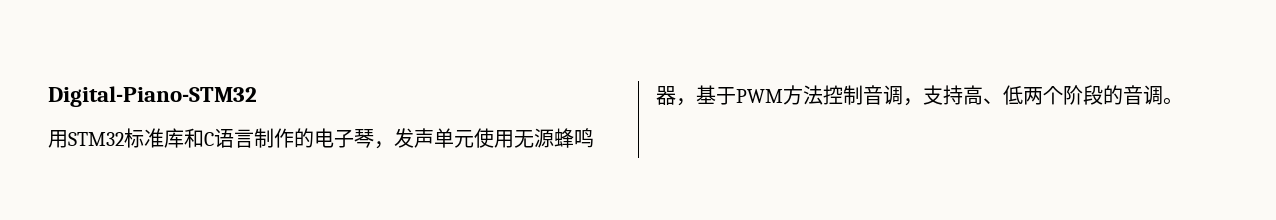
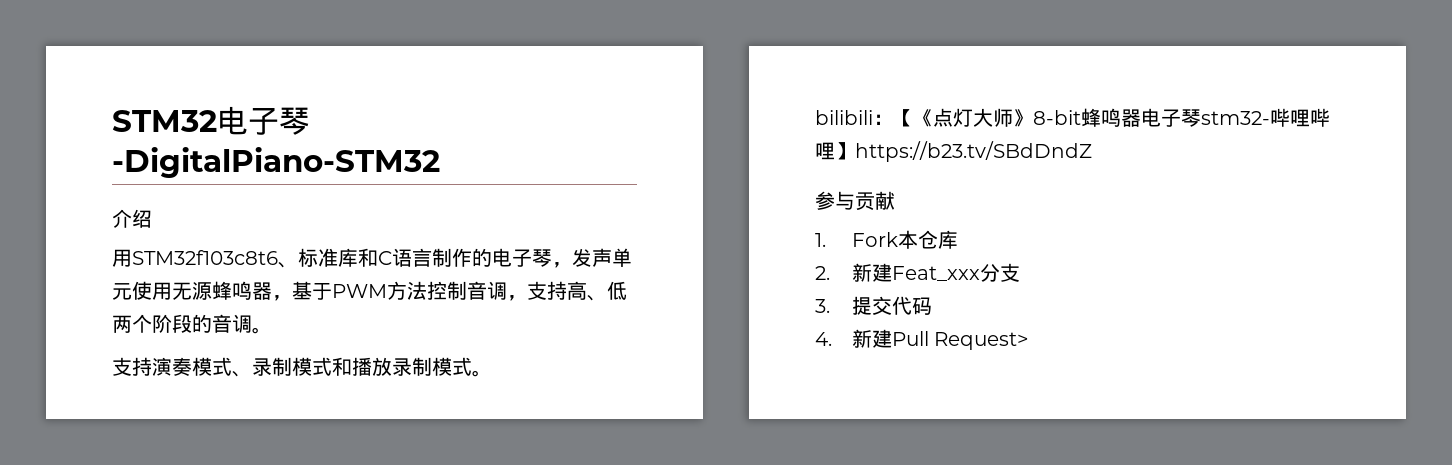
[48,86,257,107] [48,130,124,148] Digital-Piano-STM32 // 用STM32 -> [112,106,310,135] [112,147,440,178] [112,209,152,228] [112,249,298,268] STM32电子琴-DigitalPiano-STM32 // 介绍 // 用STM32f103c8t6、
(1183, 101) none -> [112,357,492,377] [815,108,1330,127] [815,141,1092,162] [815,191,895,211] [815,230,959,249] [815,263,1021,282] [815,296,933,315] [815,329,1030,350] // 支持演奏模式、录制模式和播放录制模式。 // bilibili：【《点灯大师》8-bit蜂鸣器电子琴stm32-哔哩哔哩】https://b23.tv/SBdDndZ // 参与贡献 // 1. Fork本仓库 // 2.新建Feat_xxx分支 // 3.提交代码 // 4.新建Pull Request>

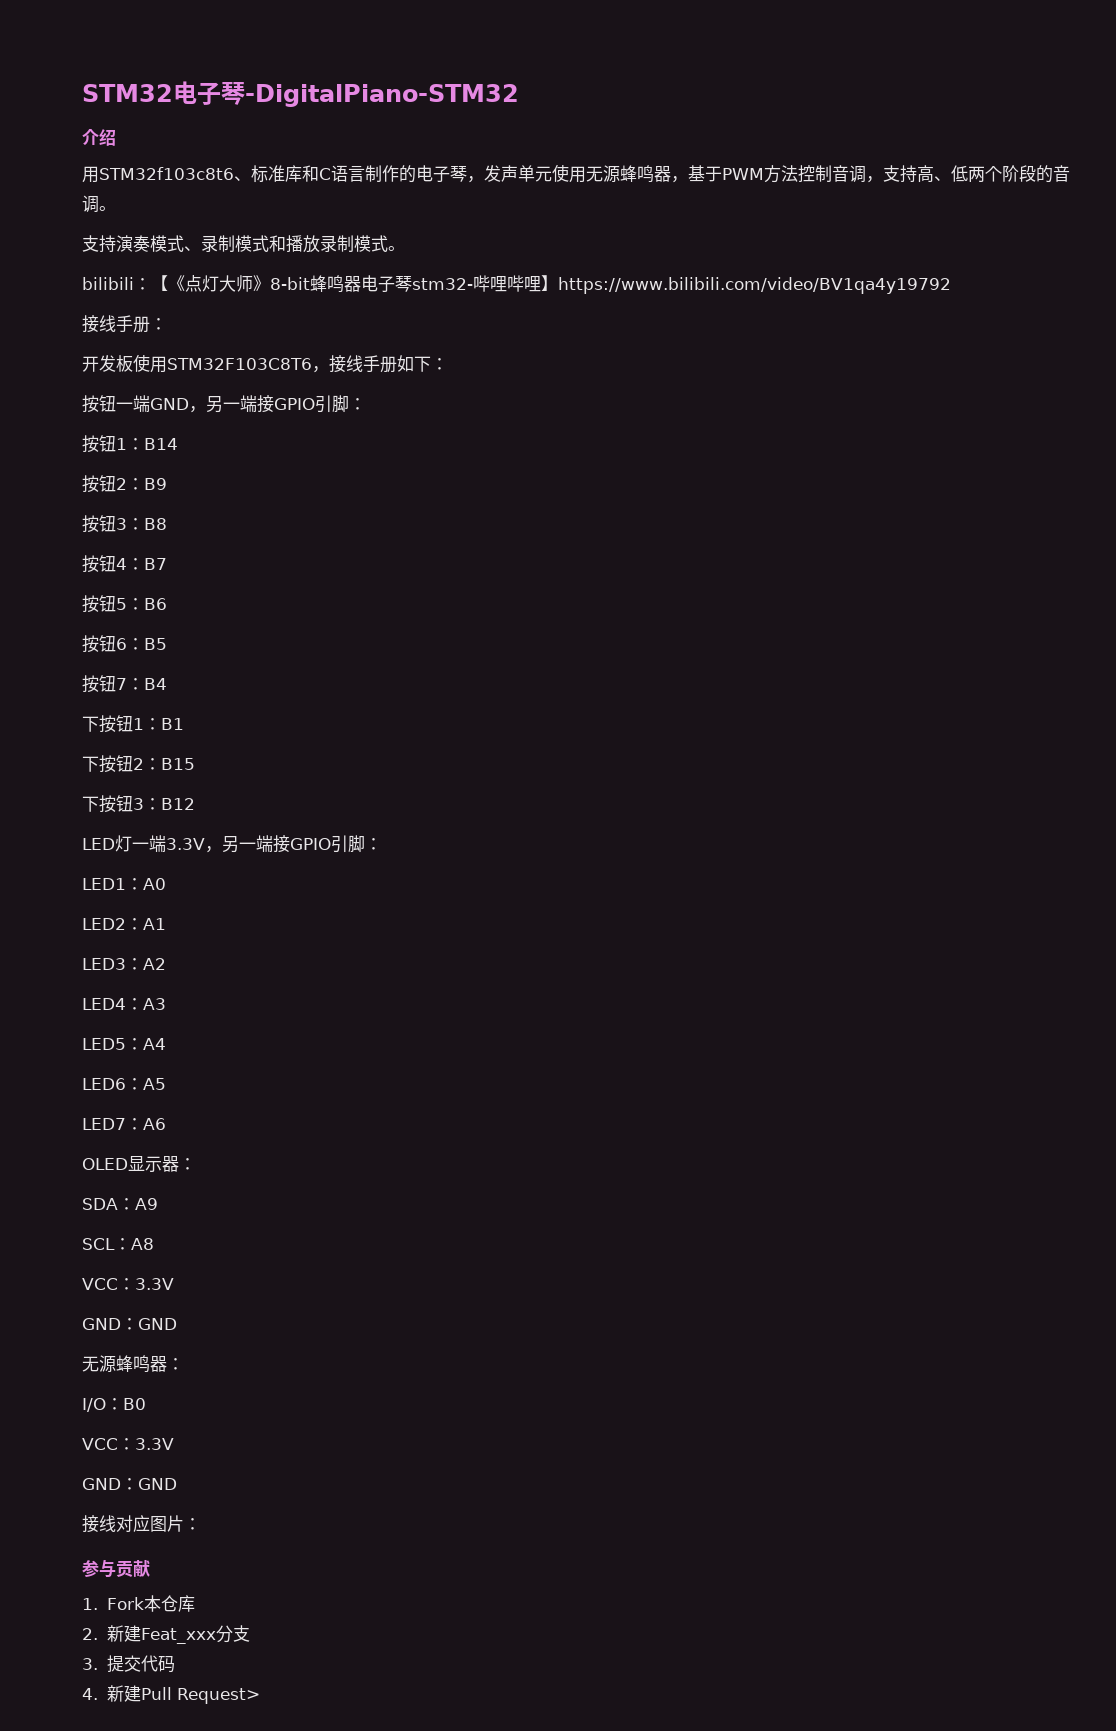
[855,141,1092,162] https://b23.tv/SBdDndZ -> [558,277,951,294] [82,315,167,333] [82,354,448,373] [82,395,366,413] [82,435,178,453] [82,475,167,493] [82,515,167,533] [82,555,167,573] [82,595,167,613] [82,635,167,653] [82,675,167,693] [82,715,184,733] [82,755,195,773] [82,795,195,813] [82,835,382,853] [82,878,166,890] [82,918,166,930] [82,958,166,970] [82,998,166,1010] [82,1038,166,1050] [82,1078,166,1090] [82,1118,166,1130] [82,1156,196,1172] [82,1198,158,1210] [82,1238,154,1250] [82,1278,174,1290] [82,1318,177,1330] [82,1355,184,1373] [82,1398,146,1412] [82,1438,174,1450] [82,1478,177,1490] [82,1515,201,1533] https://www.bilibili.com/video/BV1qa4y19792 // 接线手册： // 开发板使用STM32F103C8T6，接线手册如下： // 按钮一端GND，另一端接GPIO引脚： // 按钮1：B14 // 按钮2：B9 // 按钮3：B8 // 按钮4：B7 // 按钮5：B6 // 按钮6：B5 // 按钮7：B4 // 下按钮1：B1 // 下按钮2：B15 // 下按钮3：B12 // LED灯一端3.3V，另一端接GPIO引脚： // LED1：A0 // LED2：A1 // LED3：A2 // LED4：A3 // LED5：A4 // LED6：A5 // LED7：A6 // OLED显示器： // SDA：A9 // SCL：A8 // VCC：3.3V // GND：GND // 无源蜂鸣器： // I/O：B0 // VCC：3.3V // GND：GND // 接线对应图片：

